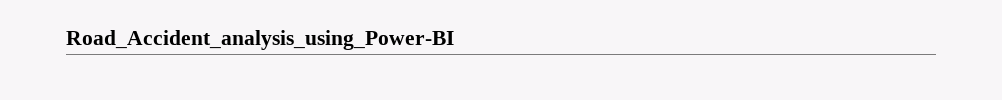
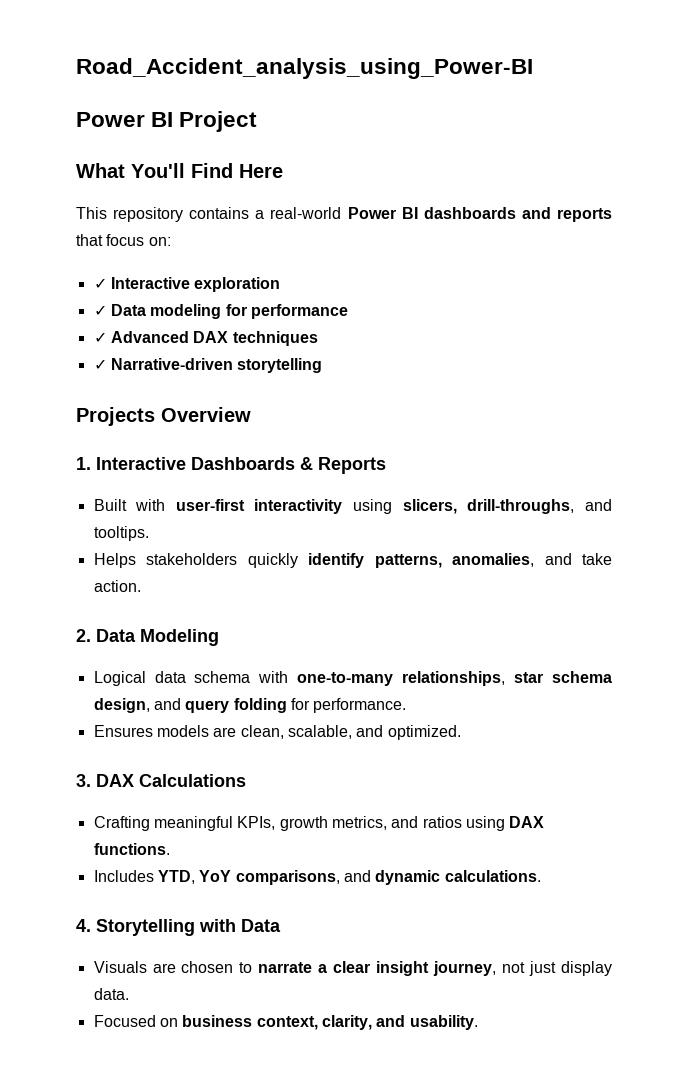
(454, 40) none -> [76,111,258,132] [76,163,283,178] [76,207,612,222] [76,234,171,246] [93,277,281,292] [93,304,348,319] [93,331,318,346] [93,358,323,373] [76,407,251,426] [76,457,386,474] [93,499,612,514] [93,526,149,541] [93,553,612,568] [93,580,141,592] [76,629,219,646] [93,671,612,686] [93,698,407,713] [93,725,461,740] [76,774,246,787] [93,816,545,831] [93,843,170,855] [93,870,541,885] [76,919,281,936] [93,961,612,976] [93,988,129,1000] [93,1015,478,1030] // Power BI Project // What You'll Find Here // This repository contains a real-world Power BI dashboards and reports that focus on: // ✓ Interactive exploration // ✓ Data modeling for performance // ✓ Advanced DAX techniques // ✓ Narrative-driven storytelling // Projects Overview // 1. Interactive Dashboards & Reports // Built with user-first interactivity using slicers, drill-throughs, and tooltips. // Helps stakeholders quickly identify patterns, anomalies, and take action. // 2. Data Modeling // Logical data schema with one-to-many relationships, star schema design, and query folding for performance. // Ensures models are clean, scalable, and optimized. // 3. DAX Calculations // Crafting meaningful KPIs, growth metrics, and ratios using DAX functions. // Includes YTD, YoY comparisons, and dynamic calculations. // 4. Storytelling with Data // Visuals are chosen to narrate a clear insight journey, not just display data. // Focused on business context, clarity, and usability.

